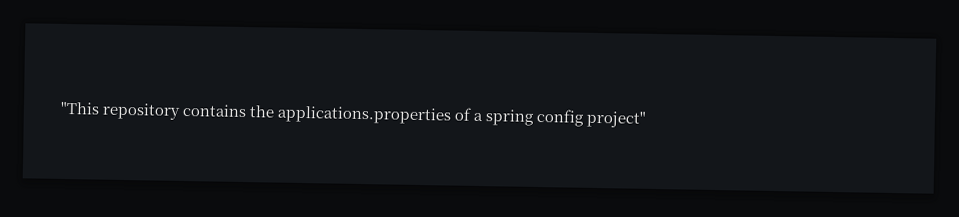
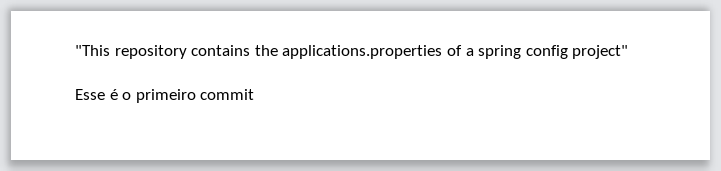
(647, 119) none -> [75,89,255,103] // Esse é o primeiro commit

